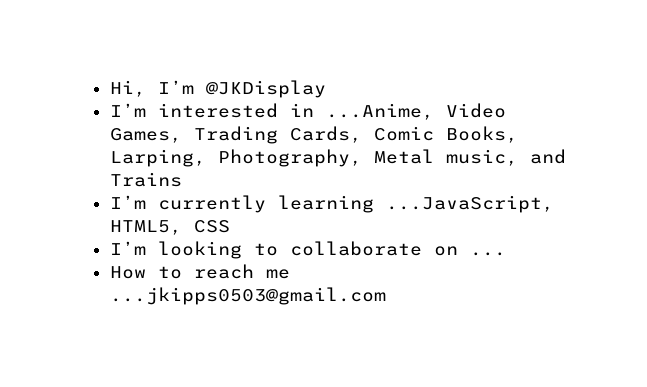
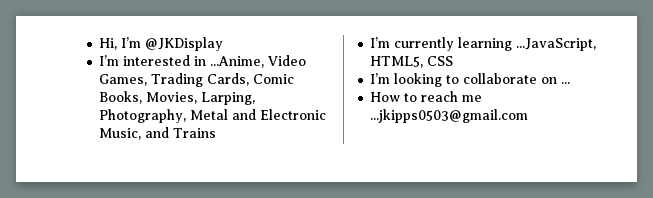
(518, 134) none -> [146,92,198,104] Movies,
[445,149,518,166] music, -> [232,109,327,120] [99,128,142,140] and Electronic Music,

